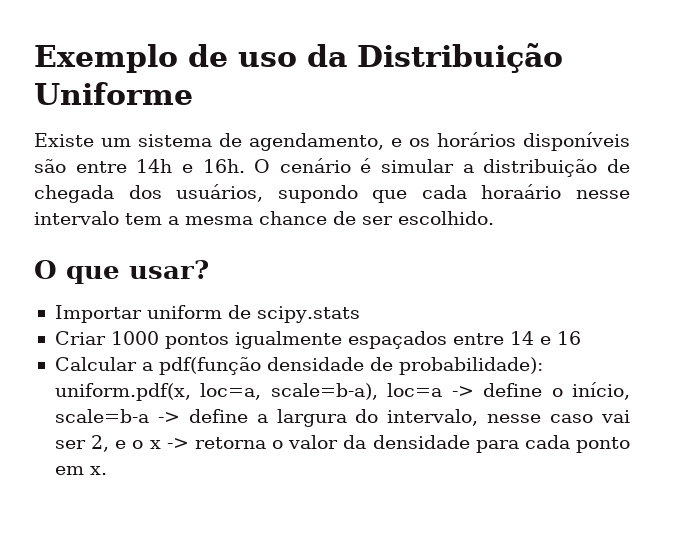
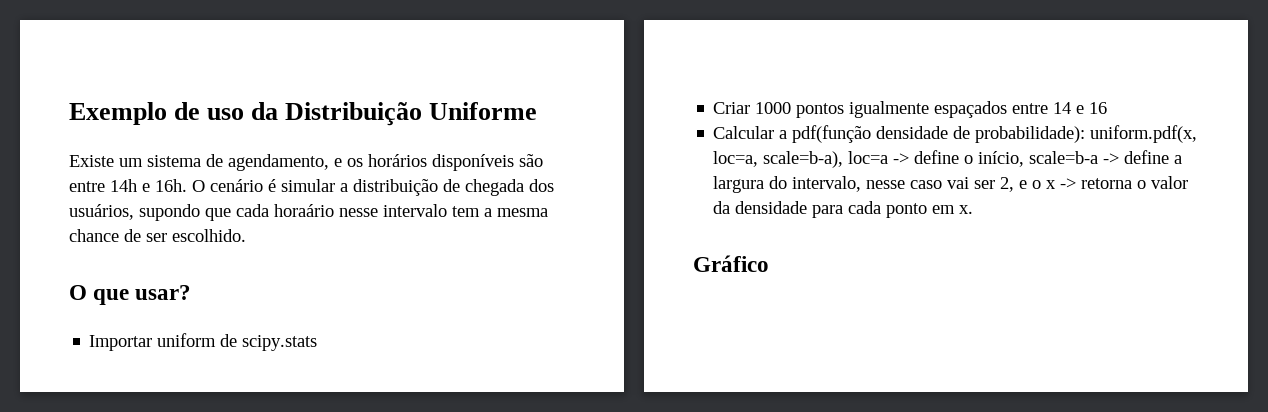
(107, 470) none -> [693,255,769,272] // Gráfico

